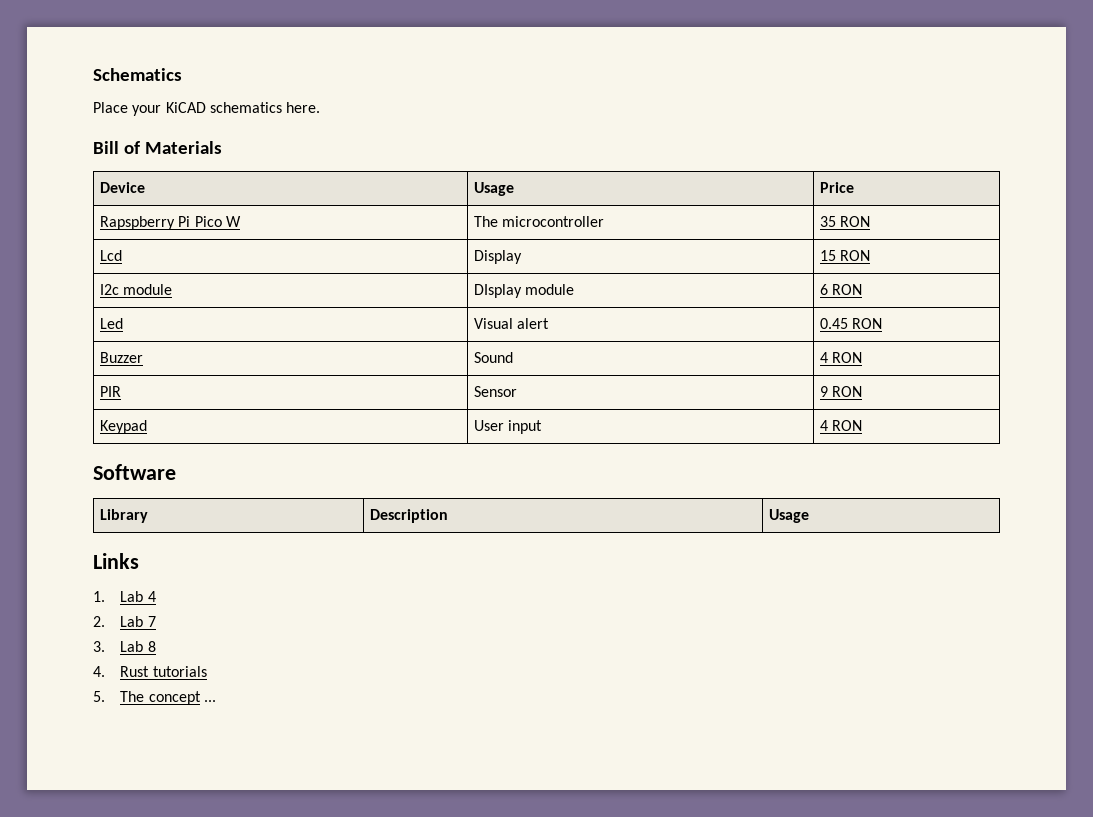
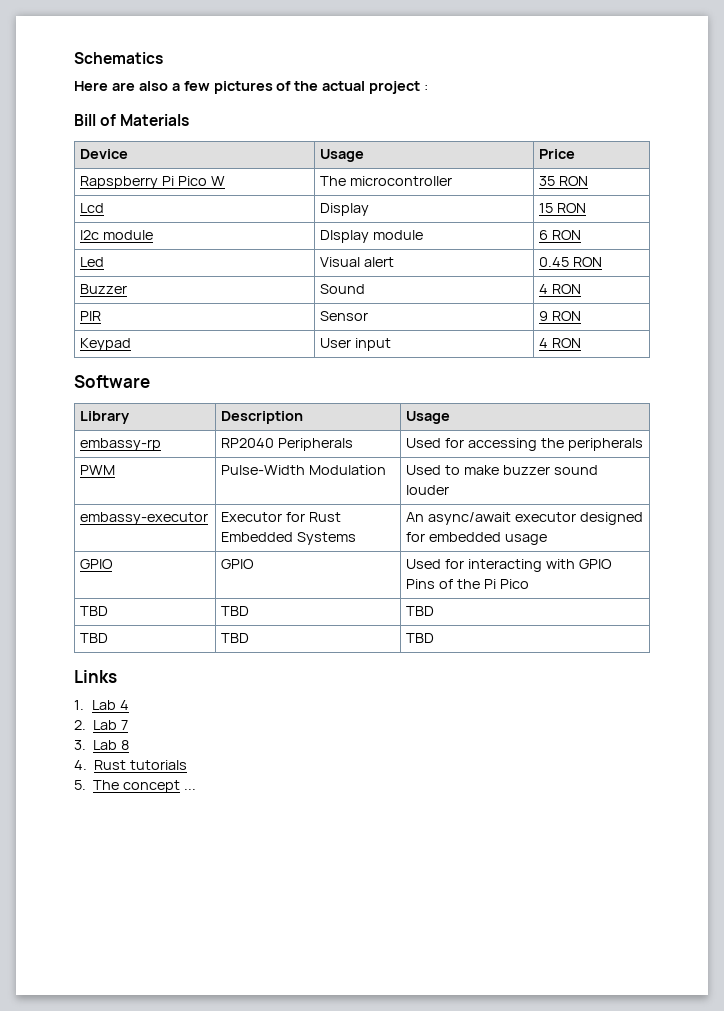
[93,102,321,116] Place your KiCAD schematics here. -> [74,81,429,94] Here are also a few pictures of the actual project :
(810, 516) none -> [80,438,162,451] [221,438,354,451] [406,438,644,451] [80,465,116,475] [221,465,387,475] [406,465,599,475] [406,485,450,495] [80,512,209,525] [221,512,342,522] [221,532,357,545] [406,512,644,525] [406,532,548,545] [80,559,114,569] [221,559,255,569] [406,559,613,572] [406,579,530,589] [80,606,109,616] [221,606,250,616] [406,606,435,616] [80,633,109,643] [221,633,250,643] [406,633,435,643] // embassy-rp | RP2040 Peripherals | Used for accessing the peripherals // PWM | Pulse-Width Modulation | Used to make buzzer sound louder // embassy-executor | Executor for Rust Embedded Systems | An async/await executor designed for embedded usage // GPIO | GPIO | Used for interacting with GPIO Pins of the Pi Pico // TBD | TBD | TBD // TBD | TBD | TBD

